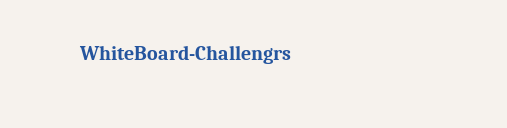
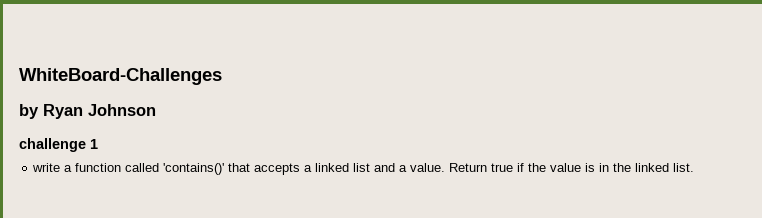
[79,45,291,64] WhiteBoard-Challengrs -> [19,68,222,85] [19,104,156,119] [19,138,98,152] [32,163,695,175] WhiteBoard-Challenges // by Ryan Johnson // challenge 1 // write a function called 'contains()' that accepts a linked list and a value. Return true if the value is in the linked list.

